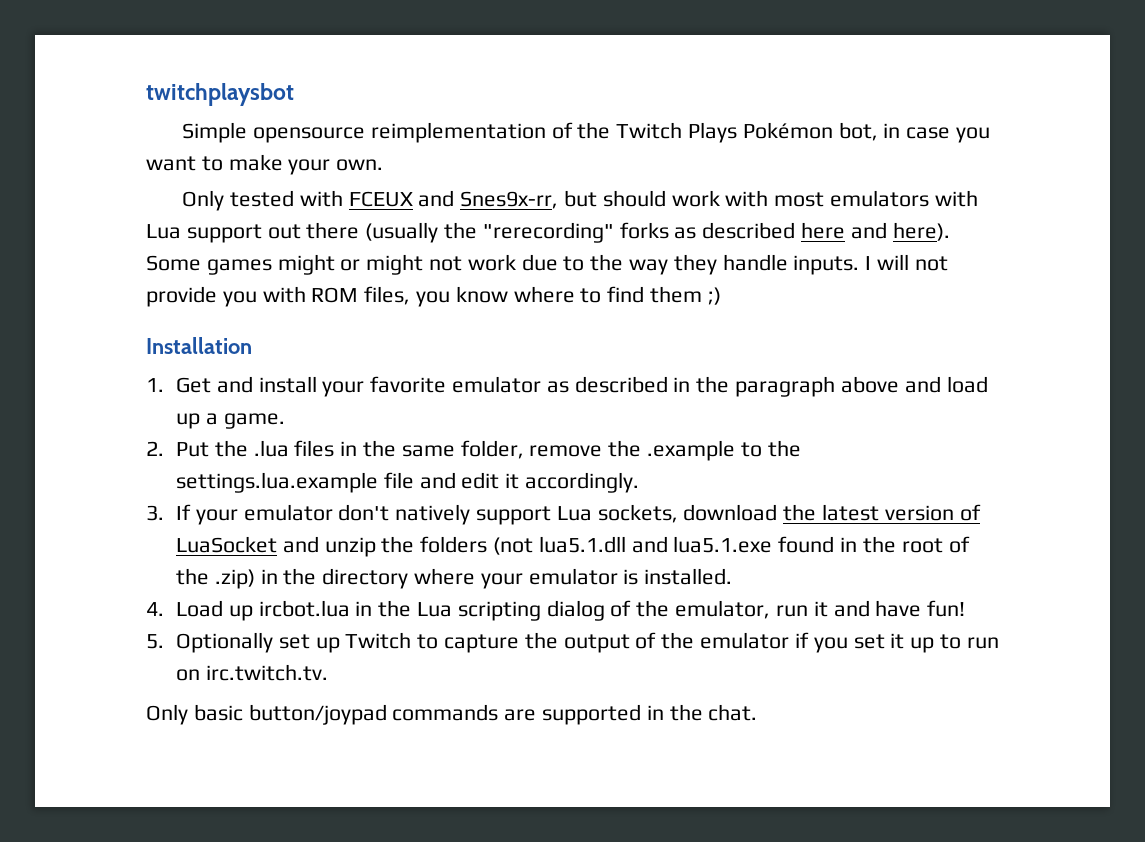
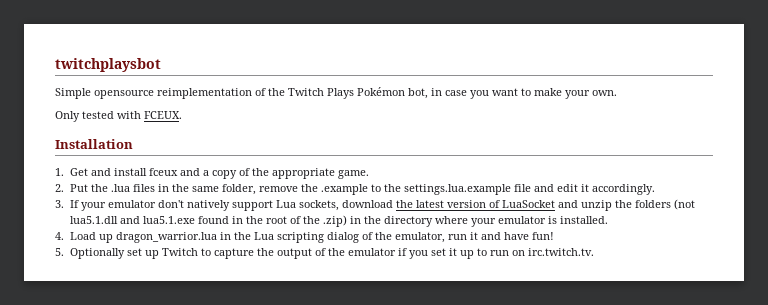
[348,190,978,209] [146,222,950,243] [146,254,948,275] [146,286,721,307] FCEUX and Snes9x-rr, but should work with most emulators with Lua support out there (usually the "rerecording" forks as described here and here). Some games might or might not work due to the way they handle inputs. I will not provide you with ROM files, you know where to find them ;) -> [144,111,182,119] FCEUX.
[322,376,988,397] [176,413,218,429] your favorite emulator as described in the paragraph above and load up a -> [148,168,335,179] fceux and a copy of the appropriate
[258,600,350,617] ircbot.lua -> [115,232,217,243] dragon_warrior.lua
[146,704,758,725] // Only basic button/joypad commands are supported in the chat. -> (594, 252) none

